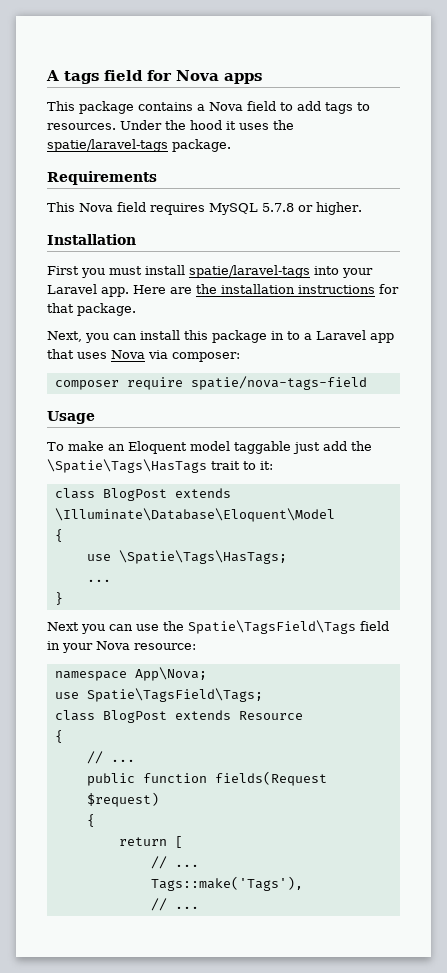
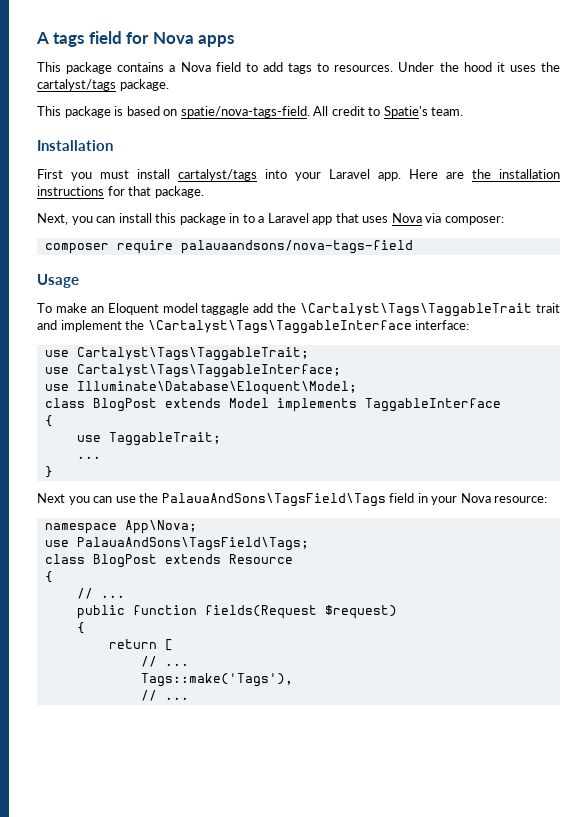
[47,139,231,152] [47,171,157,185] [47,202,362,215] spatie/laravel-tags package. // Requirements // This Nova field requires MySQL 5.7.8 or higher. -> [37,79,169,91] [37,106,464,118] cartalyst/tags package. // This package is based on spatie/nova-tags-field. All credit to Spatie's team.
[189,265,310,278] spatie/laravel-tags -> [178,169,257,181] cartalyst/tags
[190,376,367,390] spatie/nova-tags-field -> [180,240,413,254] palauaandsons/nova-tags-field
[234,441,372,454] [47,459,273,473] [54,488,231,501] [54,508,335,522] taggable just add the \Spatie\Tags\HasTags trait to it: // class BlogPost extends \Illuminate\Database\Eloquent\Model -> [201,303,560,317] [37,320,470,334] [44,347,309,361] [44,364,341,378] [44,381,357,395] [44,398,501,412] taggagle add the \Cartalyst\Tags\TaggableTrait trait and implement the \Cartalyst\Tags\TaggableInterface interface: // use Cartalyst\Tags\TaggableTrait; // use Cartalyst\Tags\TaggableInterface; // use Illuminate\Database\Eloquent\Model; // class BlogPost extends Model implements TaggableInterface
[118,550,287,564] \Spatie\Tags\HasTags; -> [108,432,221,446] TaggableTrait;
[188,620,356,634] Spatie\TagsField\Tags -> [161,493,386,507] PalauaAndSons\TagsField\Tags
[86,688,263,702] Spatie\TagsField\Tags; -> [76,537,309,551] PalauaAndSons\TagsField\Tags;

